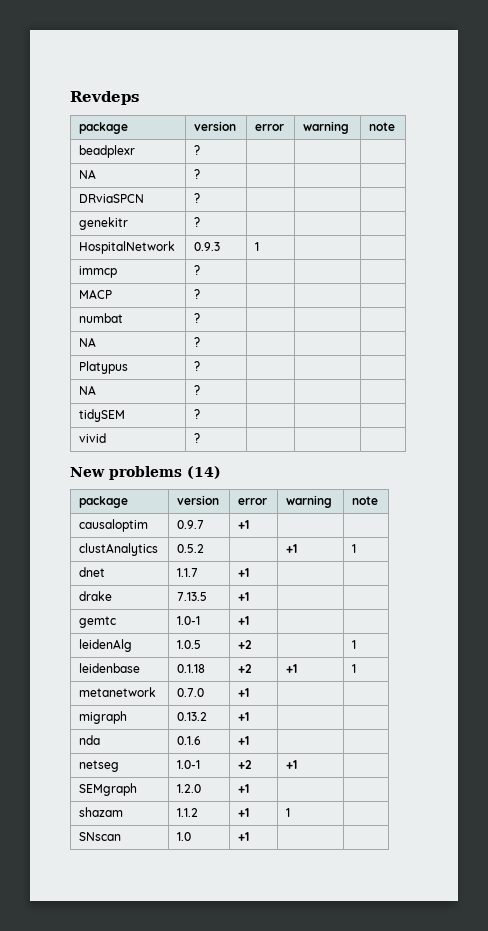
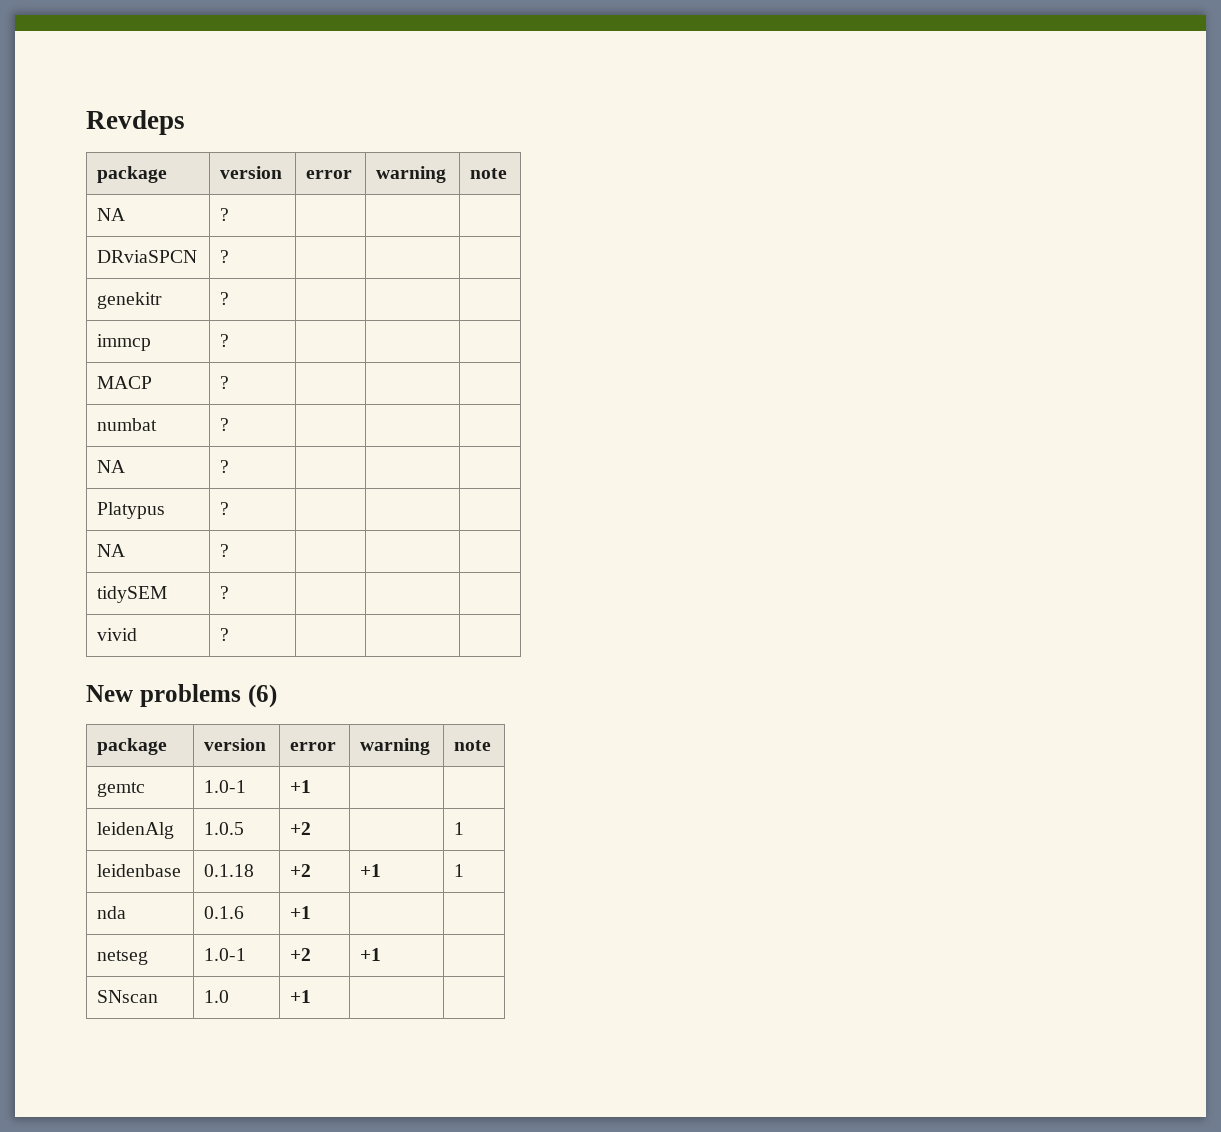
[79,145,136,158] [194,145,201,155] // beadplexr | ? | | | -> (508, 173) none
[79,241,176,254] [194,242,221,251] [255,242,260,251] // HospitalNetwork | 0.9.3 | 1 | | -> (230, 298) none
[187,466,221,479] [79,496,129,508] [177,495,220,505] [238,498,268,505] [286,495,333,508] [352,496,379,505] [79,519,149,532] [177,520,205,529] [238,520,250,529] [79,543,159,556] [177,544,205,553] [286,544,298,553] [352,544,357,553] [79,567,106,577] [177,568,199,577] [238,568,250,577] [79,591,113,601] [177,592,208,601] [238,592,250,601] (14) // package | version | error | warning | note // causaloptim | 0.9.7 | +1 | | // clustAnalytics | 0.5.2 | | +1 | 1 // dnet | 1.1.7 | +1 | | // drake | 7.13.5 | +1 | | -> [247,684,277,708] [97,738,168,755] [204,738,267,751] [290,742,337,751] [360,738,431,755] [454,740,492,751] (6) // package | version | error | warning | note
[79,687,157,697] [177,688,205,697] [238,688,250,697] [79,711,128,724] [177,712,208,721] [238,712,250,721] // metanetwork | 0.7.0 | +1 | | // migraph | 0.13.2 | +1 | | -> (465, 870) none
[79,783,138,796] [177,784,202,793] [238,784,250,793] [79,807,124,817] [177,808,199,817] [238,808,250,817] [286,808,291,817] // SEMgraph | 1.2.0 | +1 | | // shazam | 1.1.2 | +1 | 1 | -> (382, 954) none

